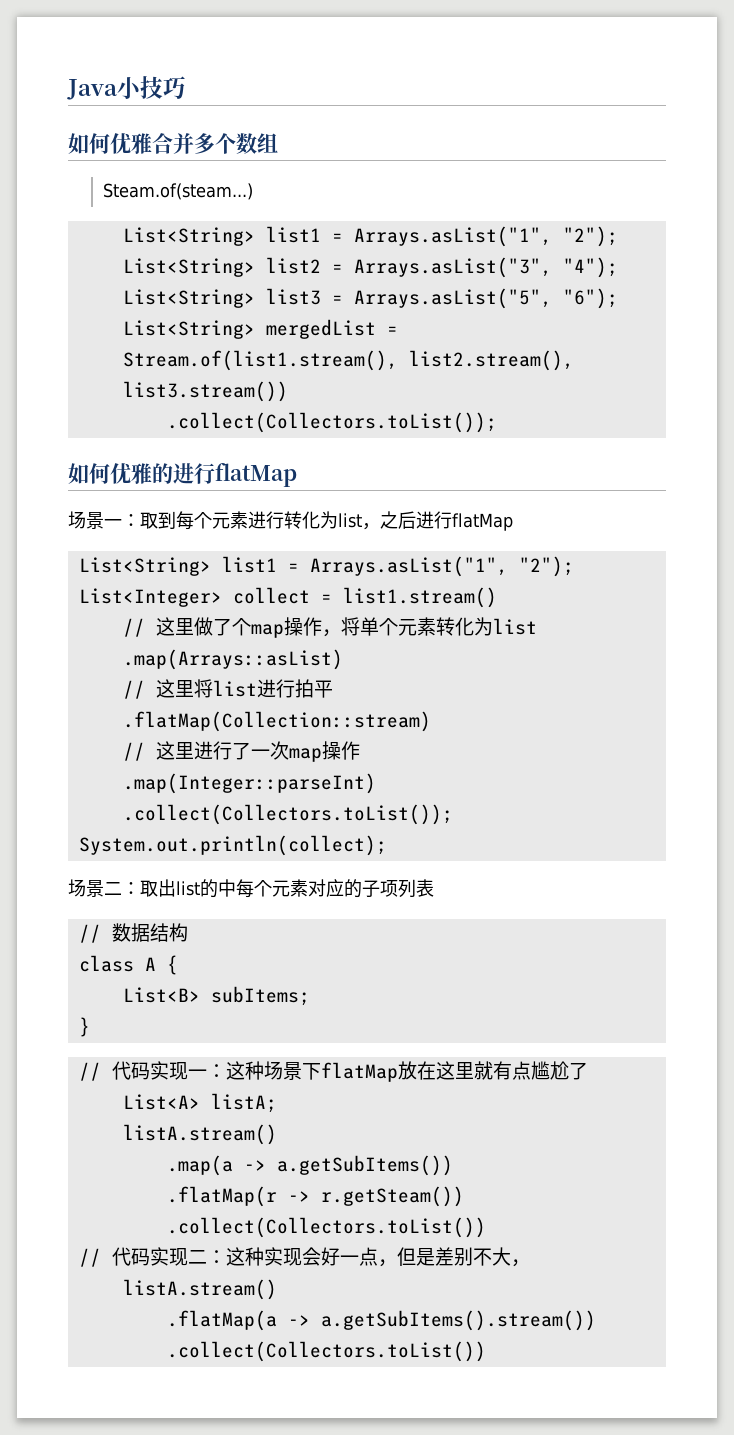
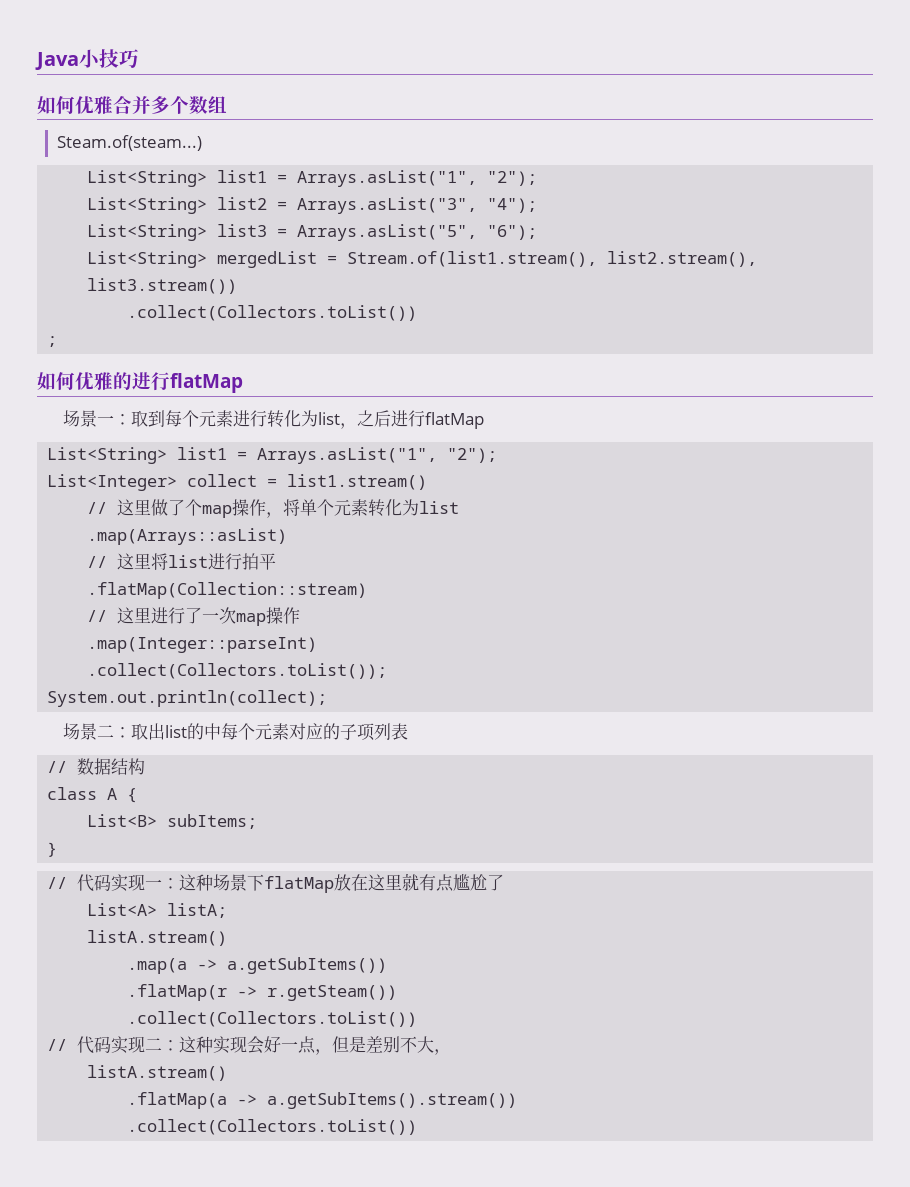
[166,412,497,433] .collect(Collectors.toList()); -> [127,305,418,321] [47,336,58,347] .collect(Collectors.toList()) // ;

